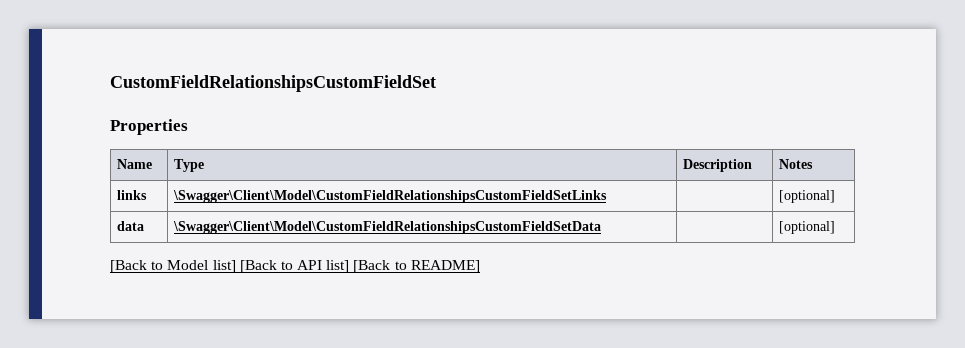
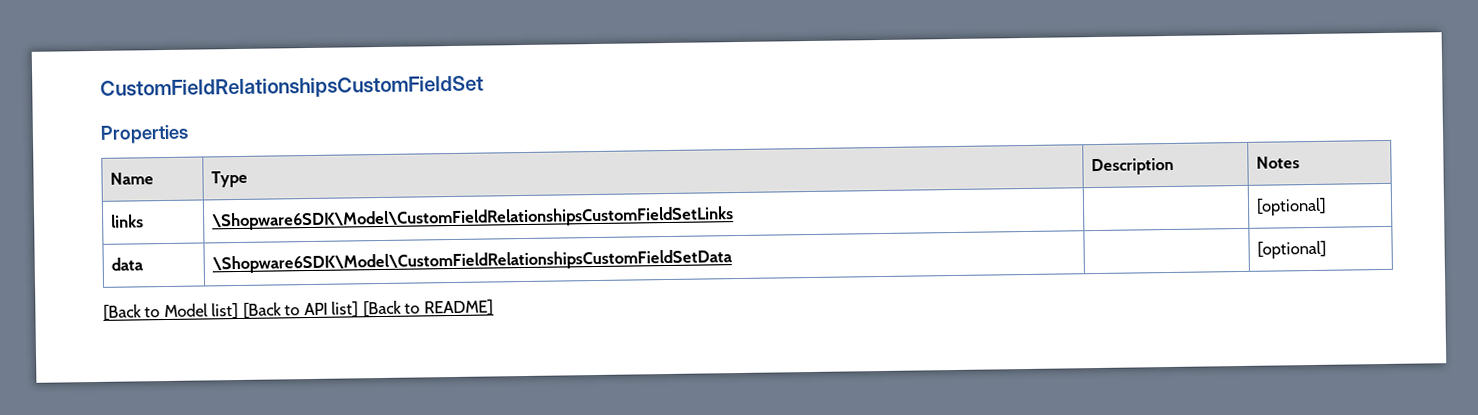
[173,190,608,203] \Swagger\Client\Model\CustomFieldRelationshipsCustomFieldSetLinks -> [212,206,735,231] \Shopware6SDK\Model\CustomFieldRelationshipsCustomFieldSetLinks
[173,221,602,234] \Swagger\Client\Model\CustomFieldRelationshipsCustomFieldSetData -> [212,249,734,274] \Shopware6SDK\Model\CustomFieldRelationshipsCustomFieldSetData

